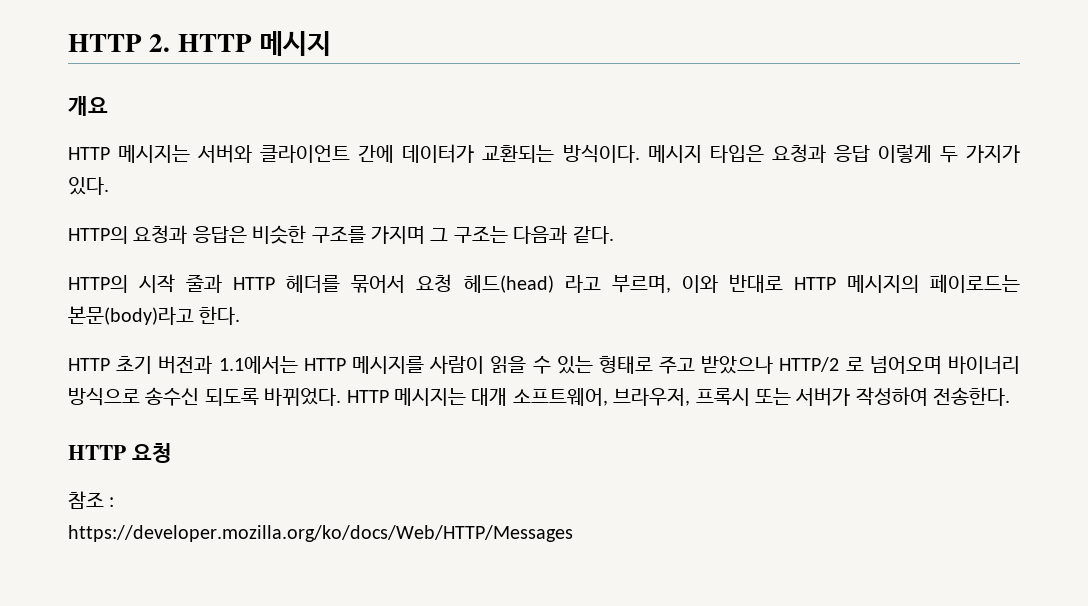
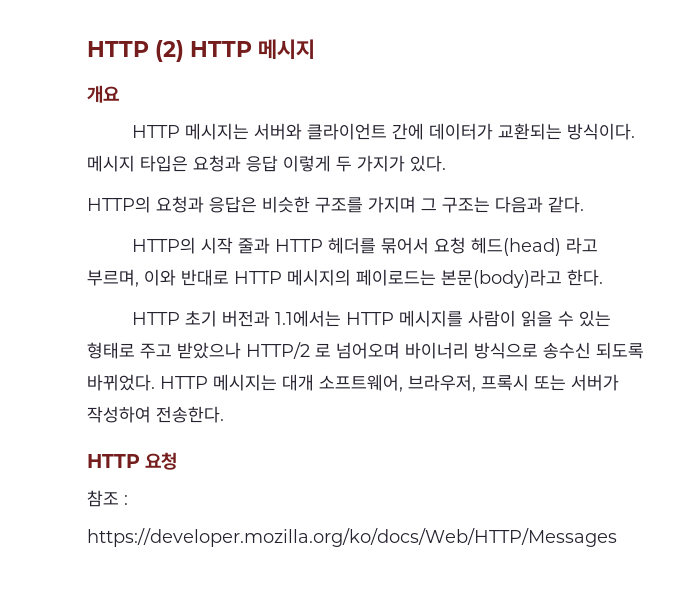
[68,34,171,52] HTTP 2. -> [87,40,184,62] HTTP (2)

